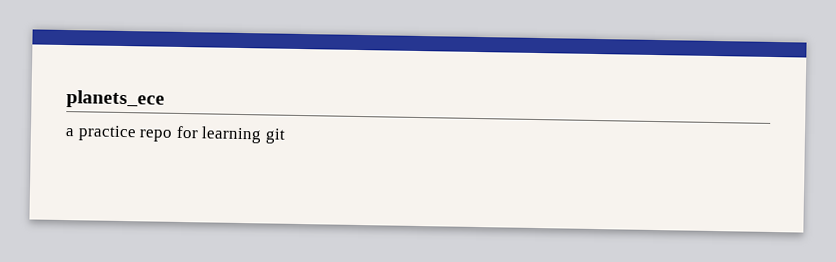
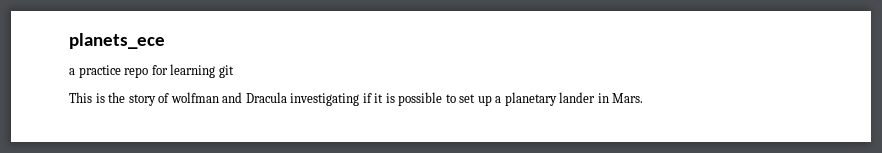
(286, 136) none -> [69,92,644,106] // This is the story of wolfman and Dracula investigating if it is possible to set up a planetary lander in Mars.

